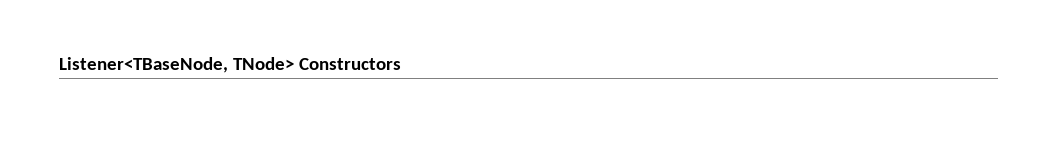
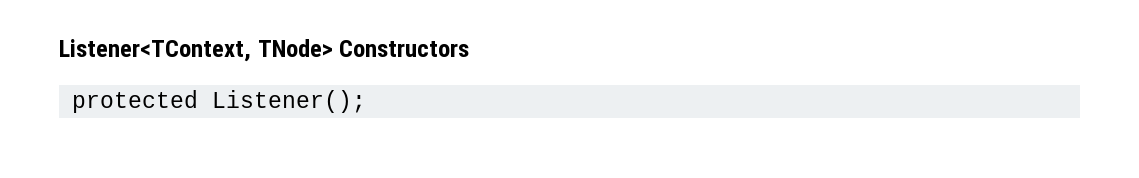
[59,57,228,73] Listener<TBaseNode, -> [59,39,251,62] Listener<TContext,
(401, 64) none -> [71,90,366,113] // protected Listener();

